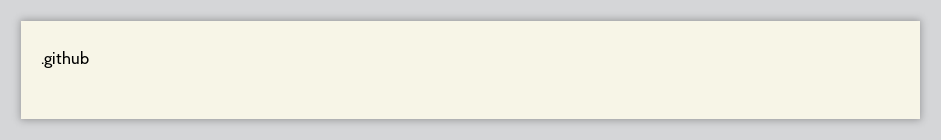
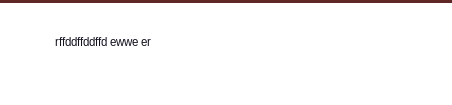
[41,51,89,68] .github -> [55,37,152,46] rffddffddffd ewwe er

